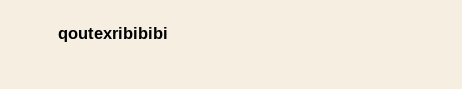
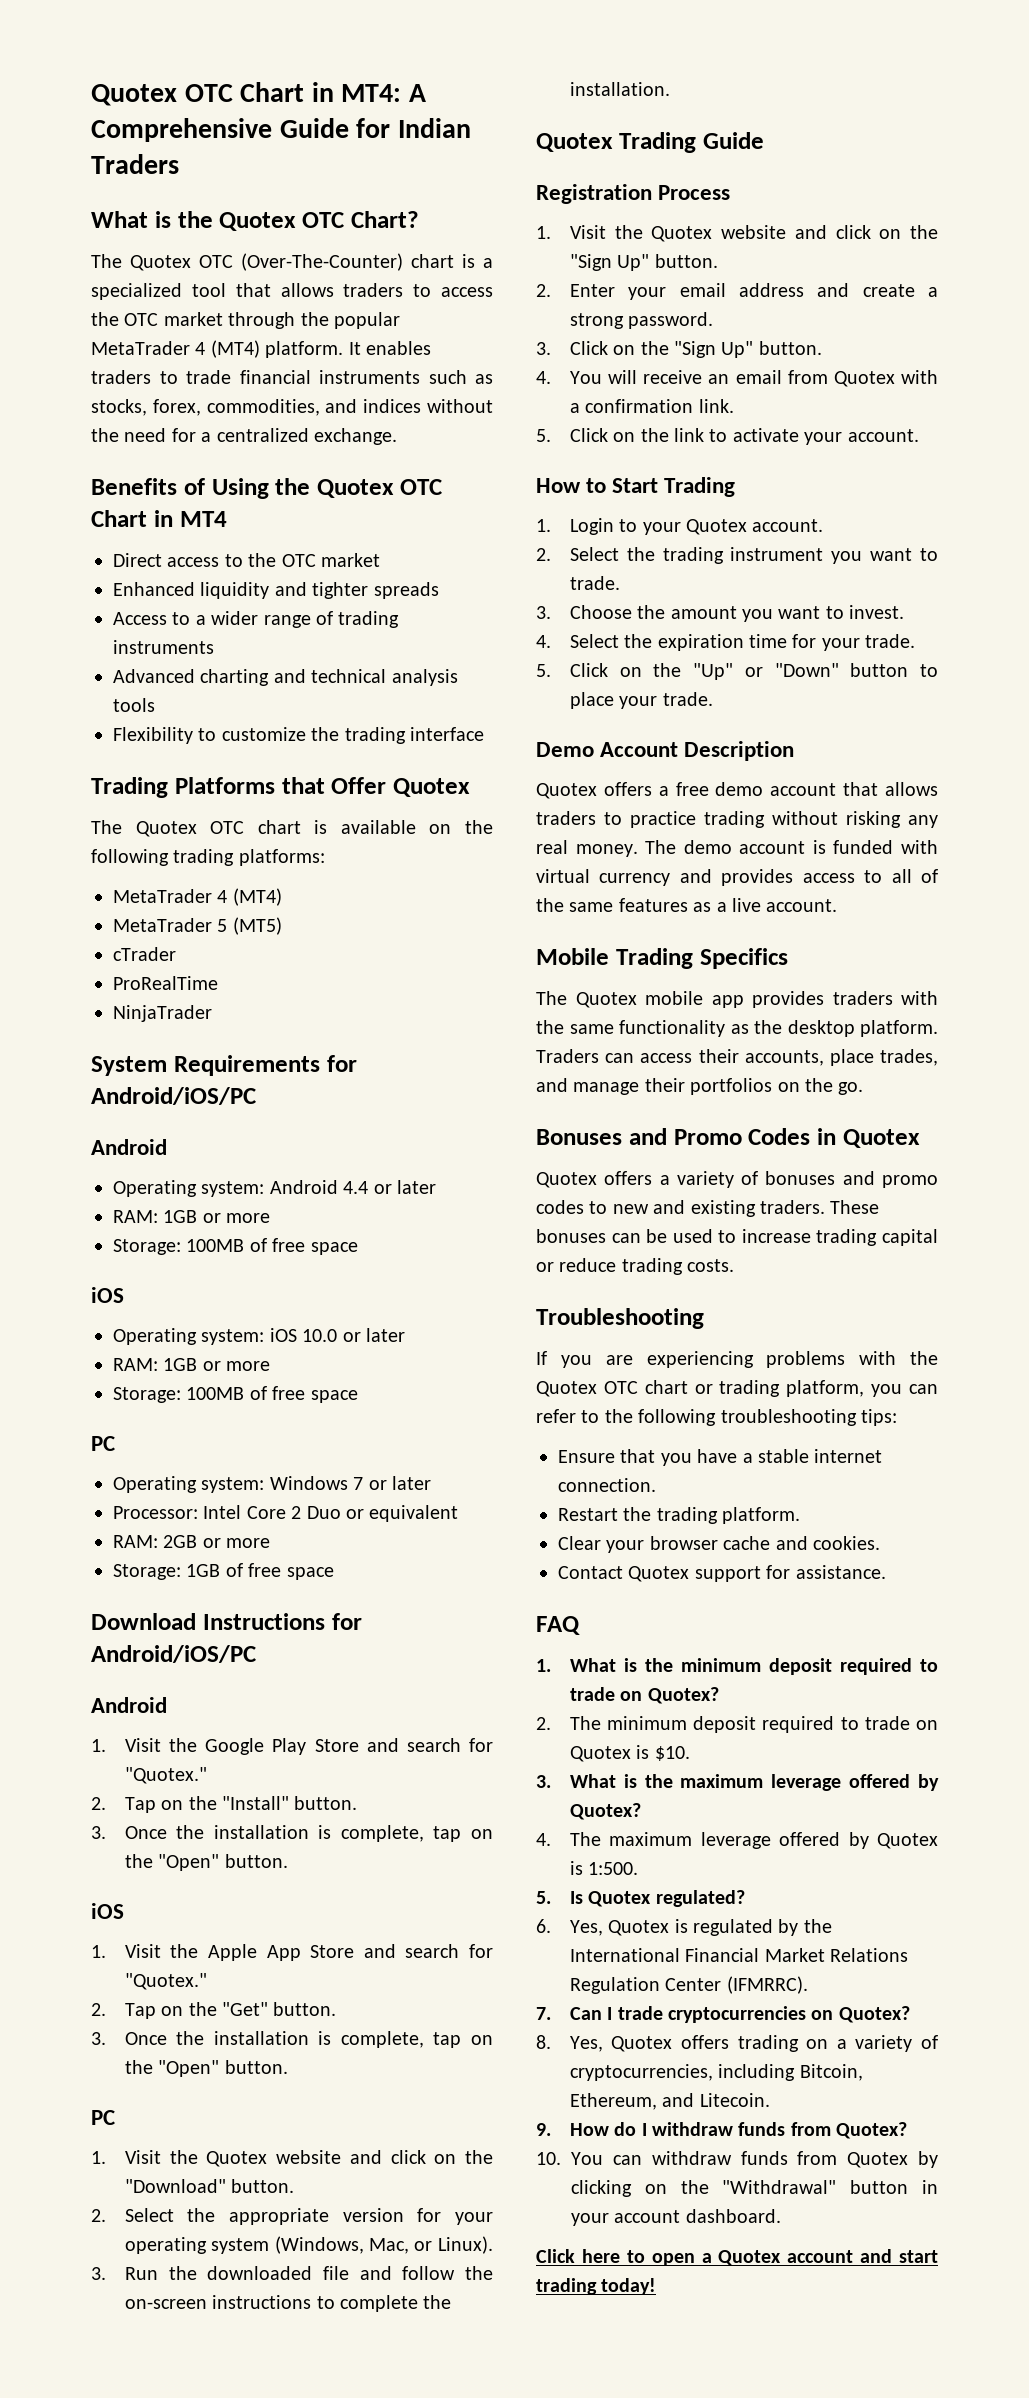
[58,27,168,42] qoutexribibibi -> [91,82,426,106] [91,118,471,142] [91,154,179,174] [91,211,419,231] [91,253,493,271] [91,283,493,300] [91,312,400,329] [91,340,431,358] [91,370,493,384] [91,399,493,416] [91,428,397,445] [91,478,442,499] [91,510,227,527] [113,553,380,567] [113,582,439,599] [113,611,400,628] [113,640,214,654] [113,669,458,686] [113,698,155,712] [113,727,484,744] [91,777,470,798] [91,820,493,837] [91,849,325,866] [113,888,282,906] [113,917,282,935] [113,947,176,961] [113,976,218,990] [113,1005,212,1022] [91,1055,357,1076] [91,1087,256,1105] [91,1139,167,1155] [113,1180,436,1197] [113,1210,271,1223] [113,1238,358,1255] [91,1287,124,1303] [113,1328,405,1345] [113,1358,271,1371] [113,1386,358,1403] [91,1436,115,1451] [113,1476,431,1493] [113,1505,459,1522] [113,1535,271,1548] [113,1563,334,1580] [91,1613,362,1630] [91,1645,256,1663] [91,1697,167,1713] [91,1738,493,1755] [124,1767,207,1784] [91,1796,358,1813] [91,1825,493,1842] [124,1854,288,1871] [91,1903,124,1919] [91,1944,494,1961] [124,1973,207,1990] [91,2002,337,2019] [91,2031,493,2048] [124,2060,288,2077] [91,2110,115,2125] [91,2150,493,2167] [124,2179,295,2193] [91,2208,493,2225] [124,2236,493,2254] [91,2266,493,2280] [124,2295,452,2312] [569,82,670,96] [536,132,764,153] [536,184,731,204] [536,225,938,242] [569,254,718,271] [536,283,938,300] [569,312,714,329] [536,341,822,358] [536,370,938,387] [569,399,734,413] [536,428,919,445] [536,477,736,497] [536,518,824,535] [536,547,938,564] [569,576,620,590] [536,605,905,622] [536,634,916,651] [536,663,938,680] [569,692,713,709] [536,741,795,761] [536,782,938,799] [536,811,938,828] [536,840,938,857] [536,869,938,886] [536,898,838,912] [536,948,788,969] [536,991,938,1008] [536,1020,938,1037] [536,1049,938,1066] [536,1078,864,1095] [536,1128,920,1148] [536,1171,938,1188] [536,1200,880,1217] [536,1229,938,1246] [536,1258,735,1275] [536,1308,704,1329] [536,1351,938,1368] [536,1380,938,1397] [536,1409,897,1426] [558,1449,883,1466] [558,1478,656,1492] [558,1507,801,1524] [558,1536,880,1553] [558,1565,886,1582] [536,1616,580,1635] [536,1658,938,1675] [569,1687,719,1704] [536,1716,938,1733] [569,1745,690,1762] [536,1774,939,1791] [569,1803,641,1820] [536,1832,938,1849] [569,1861,639,1875] [536,1890,745,1907] [536,1919,832,1936] [569,1948,909,1962] [569,1976,808,1994] [536,2006,910,2023] [536,2035,938,2052] [569,2064,863,2081] [569,2093,770,2110] [536,2122,908,2139] [536,2151,938,2168] [571,2180,938,2197] [571,2209,781,2226] [536,2249,938,2266] [536,2278,657,2295] Quotex OTC Chart in MT4: A Comprehensive Guide for Indian Traders // What is the Quotex OTC Chart? // The Quotex OTC (Over-The-Counter) chart is a specialized tool that allows traders to access the OTC market through the popular MetaTrader 4 (MT4) platform. It enables traders to trade financial instruments such as stocks, forex, commodities, and indices without the need for a centralized exchange. // Benefits of Using the Quotex OTC Chart in MT4 // Direct access to the OTC market // Enhanced liquidity and tighter spreads // Access to a wider range of trading instruments // Advanced charting and technical analysis tools // Flexibility to customize the trading interface // Trading Platforms that Offer Quotex // The Quotex OTC chart is available on the following trading platforms: // MetaTrader 4 (MT4) // MetaTrader 5 (MT5) // cTrader // ProRealTime // NinjaTrader // System Requirements for Android/iOS/PC // Android // Operating system: Android 4.4 or later // RAM: 1GB or more // Storage: 100MB of free space // iOS // Operating system: iOS 10.0 or later // RAM: 1GB or more // Storage: 100MB of free space // PC // Operating system: Windows 7 or later // Processor: Intel Core 2 Duo or equivalent // RAM: 2GB or more // Storage: 1GB of free space // Download Instructions for Android/iOS/PC // Android // 1. Visit the Google Play Store and search for "Quotex." // 2. Tap on the "Install" button. // 3. Once the installation is complete, tap on the "Open" button. // iOS // 1. Visit the Apple App Store and search for "Quotex." // 2. Tap on the "Get" button. // 3. Once the installation is complete, tap on the "Open" button. // PC // 1. Visit the Quotex website and click on the "Download" button. // 2. Select the appropriate version for your operating system (Windows, Mac, or Linux). // 3. Run the downloaded file and follow the on-screen instructions to complete the installation. // Quotex Trading Guide // Registration Process // 1. Visit the Quotex website and click on the "Sign Up" button. // 2. Enter your email address and create a strong password. // 3. Click on the "Sign Up" button. // 4. You will receive an email from Quotex with a confirmation link. // 5. Click on the link to activate your account. // How to Start Trading // 1. Login to your Quotex account. // 2. Select the trading instrument you want to trade. // 3. Choose the amount you want to invest. // 4. Select the expiration time for your trade. // 5. Click on the "Up" or "Down" button to place your trade. // Demo Account Description // Quotex offers a free demo account that allows traders to practice trading without risking any real money. The demo account is funded with virtual currency and provides access to all of the same features as a live account. // Mobile Trading Specifics // The Quotex mobile app provides traders with the same functionality as the desktop platform. Traders can access their accounts, place trades, and manage their portfolios on the go. // Bonuses and Promo Codes in Quotex // Quotex offers a variety of bonuses and promo codes to new and existing traders. These bonuses can be used to increase trading capital or reduce trading costs. // Troubleshooting // If you are experiencing problems with the Quotex OTC chart or trading platform, you can refer to the following troubleshooting tips: // Ensure that you have a stable internet connection. // Restart the trading platform. // Clear your browser cache and cookies. // Contact Quotex support for assistance. // FAQ // 1. What is the minimum deposit required to trade on Quotex? // 2. The minimum deposit required to trade on Quotex is $10. // 3. What is the maximum leverage offered by Quotex? // 4. The maximum leverage offered by Quotex is 1:500. // 5. Is Quotex regulated? // 6. Yes, Quotex is regulated by the International Financial Market Relations Regulation Center (IFMRRC). // 7. Can I trade cryptocurrencies on Quotex? // 8. Yes, Quotex offers trading on a variety of cryptocurrencies, including Bitcoin, Ethereum, and Litecoin. // 9. How do I withdraw funds from Quotex? // 10. You can withdraw funds from Quotex by clicking on the "Withdrawal" button in your account dashboard. // Click here to open a Quotex account and start trading today!

